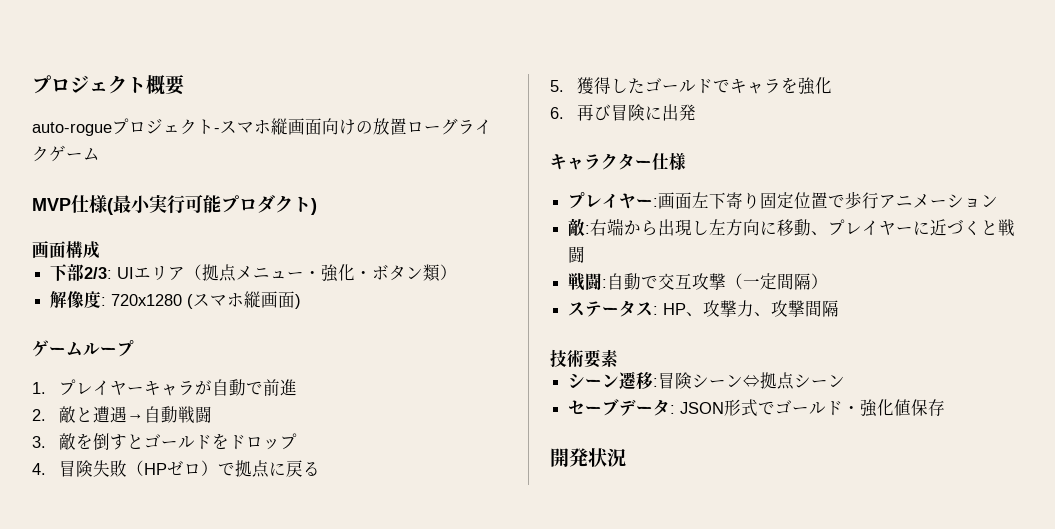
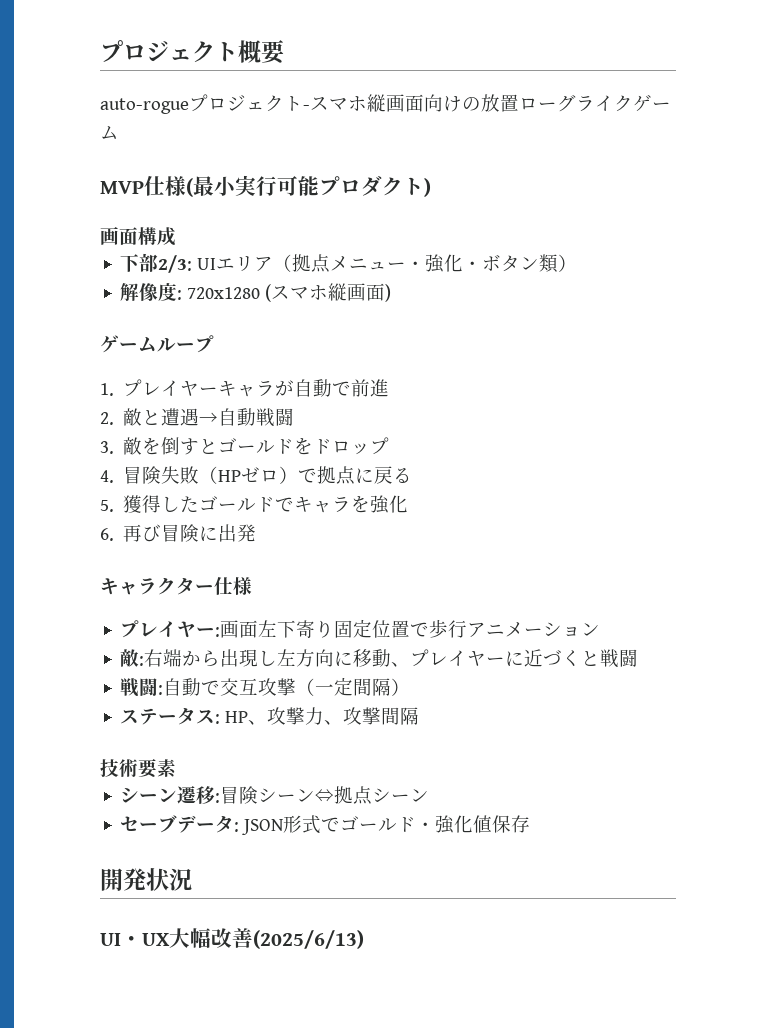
(626, 457) none -> [100,928,364,949] // UI・UX大幅改善(2025/6/13)

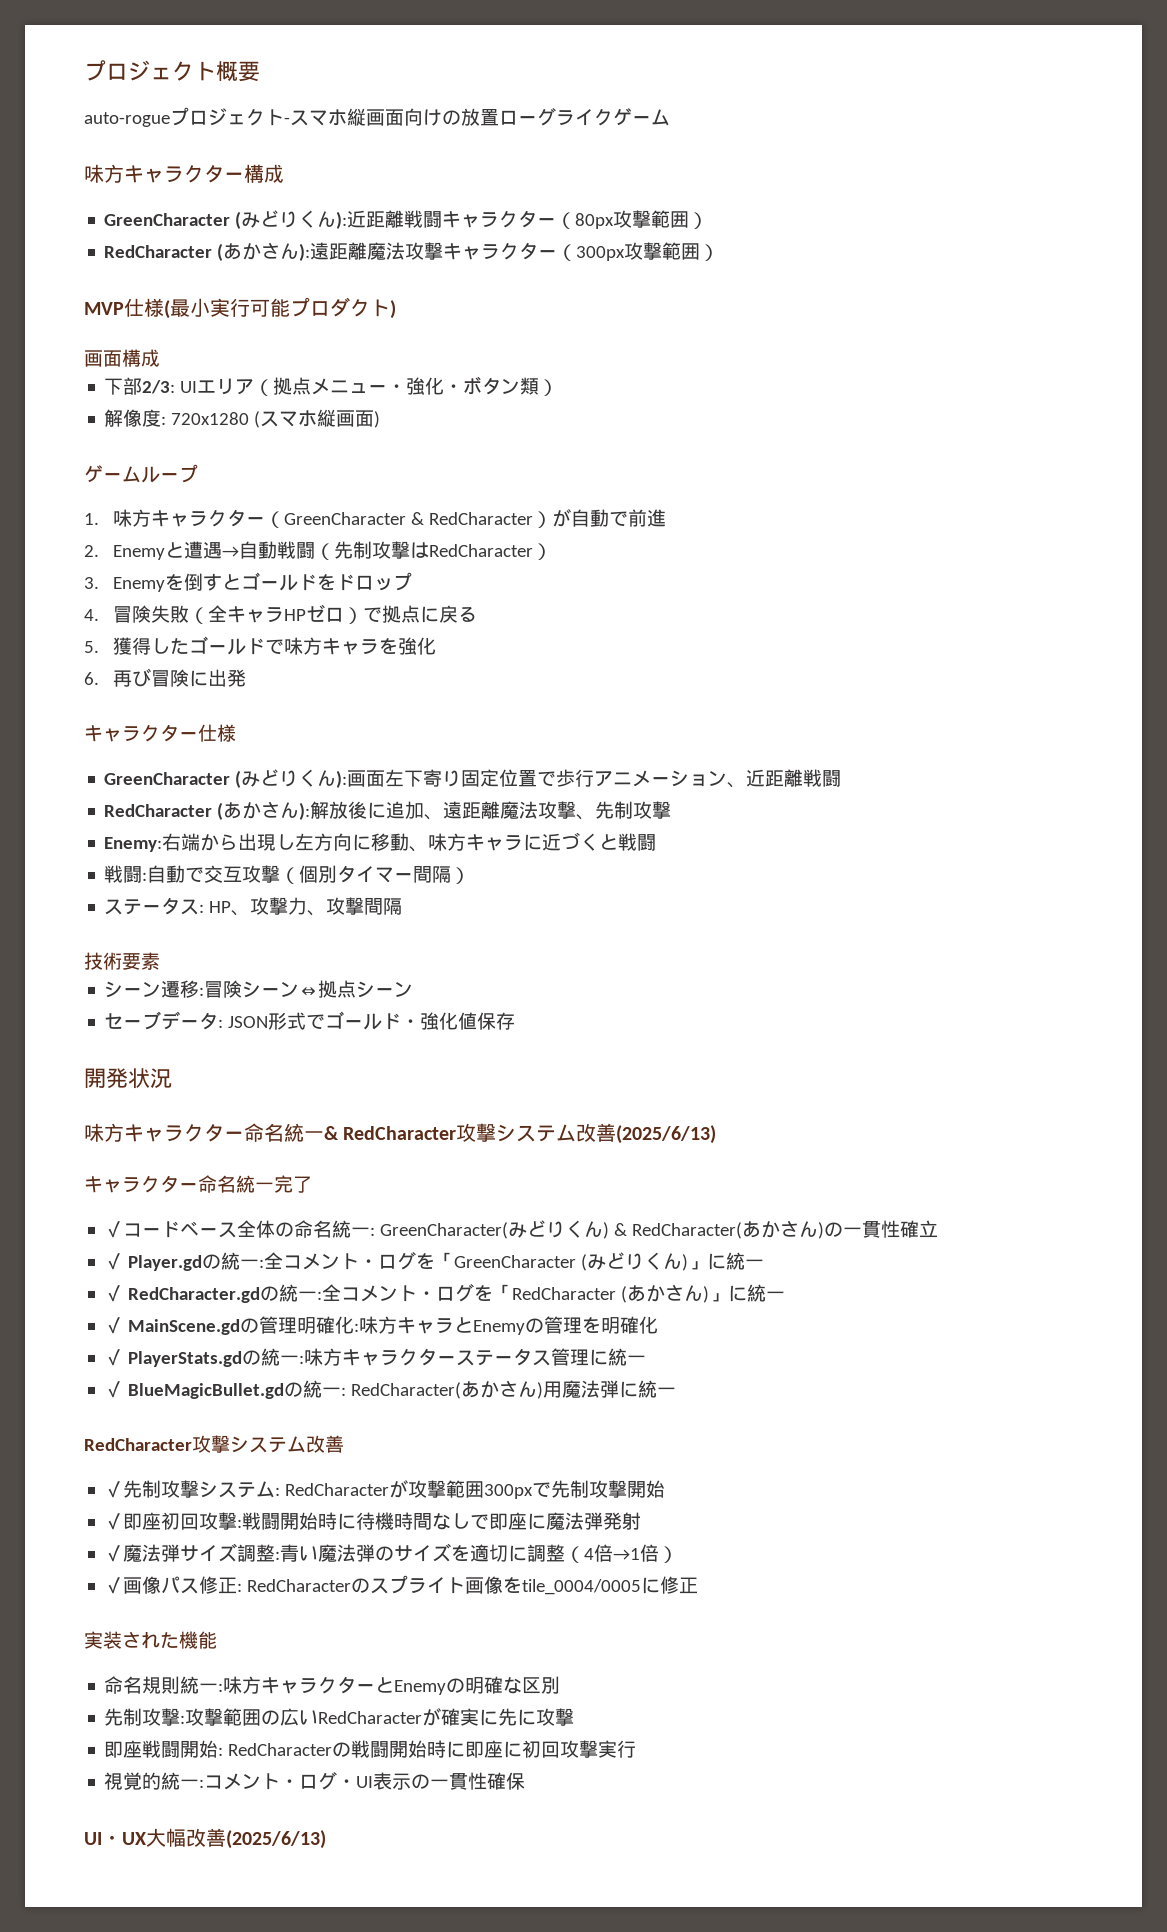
(119, 132) none -> [84,164,284,183] [104,210,709,229] [104,242,720,261] // 味方キャラクター構成 // GreenCharacter (みどりくん):近距離戦闘キャラクター（80px攻撃範囲） // RedCharacter (あかさん):遠距離魔法攻撃キャラクター（300px攻撃範囲）
[123,379,276,397] プレイヤーキャラ -> [112,509,552,528] 味方キャラクター（GreenCharacter & RedCharacter）
[123,408,143,426] 敵 -> [112,545,165,560] Enemy
(295, 417) none -> [314,541,552,560] （先制攻撃はRedCharacter）
[123,437,143,455] 敵 -> [112,577,165,592] Enemy
(219, 475) none -> [207,605,284,623] 全キャラ
(295, 504) none -> [283,637,322,655] 味方
[120,620,221,638] プレイヤー: -> [104,769,348,788] GreenCharacter (みどりくん):
[120,649,145,667] // 敵: -> [727,769,842,788] [104,801,672,820] [104,837,163,852] 、近距離戦闘 // RedCharacter (あかさん):解放後に追加、遠距離魔法攻撃、先制攻撃 // Enemy:
[410,649,506,667] プレイヤー -> [428,833,524,851] 味方キャラ
[315,677,354,696] 一定 -> [299,865,414,883] 個別タイマー
(192, 879) none -> [84,1123,717,1144] [84,1175,312,1193] [104,1220,939,1239] [104,1252,765,1271] [104,1284,786,1303] [104,1316,659,1335] [104,1348,647,1367] [104,1380,677,1399] [84,1435,344,1453] [104,1480,666,1499] [104,1512,642,1530] [104,1543,679,1563] [104,1575,699,1595] [84,1631,217,1649] [104,1676,561,1695] [104,1708,575,1726] [104,1740,637,1758] [104,1772,526,1790] // 味方キャラクター命名統一& RedCharacter攻撃システム改善(2025/6/13) // キャラクター命名統一完了 // ✓コードベース全体の命名統一: GreenCharacter(みどりくん) & RedCharacter(あかさん)の一貫性確立 // ✓ Player.gdの統一:全コメント・ログを「GreenCharacter (みどりくん)」に統一 // ✓ RedCharacter.gdの統一:全コメント・ログを「RedCharacter (あかさん)」に統一 // ✓ MainScene.gdの管理明確化:味方キャラとEnemyの管理を明確化 // ✓ PlayerStats.gdの統一:味方キャラクターステータス管理に統一 // ✓ BlueMagicBullet.gdの統一: RedCharacter(あかさん)用魔法弾に統一 // RedCharacter攻撃システム改善 // ✓先制攻撃システム: RedCharacterが攻撃範囲300pxで先制攻撃開始 // ✓即座初回攻撃:戦闘開始時に待機時間なしで即座に魔法弾発射 // ✓魔法弾サイズ調整:青い魔法弾のサイズを適切に調整（4倍→1倍） // ✓画像パス修正: RedCharacterのスプライト画像をtile_0004/0005に修正 // 実装された機能 // 命名規則統一:味方キャラクターとEnemyの明確な区別 // 先制攻撃:攻撃範囲の広いRedCharacterが確実に先に攻撃 // 即座戦闘開始: RedCharacterの戦闘開始時に即座に初回攻撃実行 // 視覚的統一:コメント・ログ・UI表示の一貫性確保

